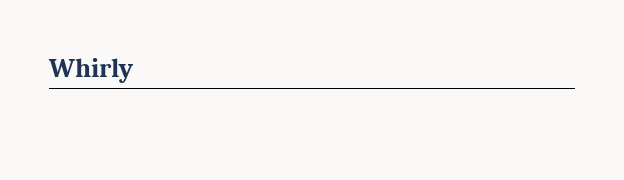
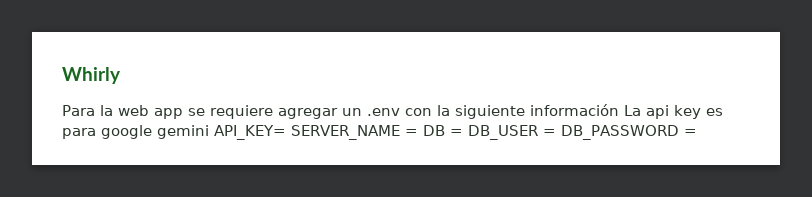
(134, 70) none -> [62,104,723,119] [62,125,697,140] // Para la web app se requiere agregar un .env con la siguiente información La api key es para google gemini API_KEY= SERVER_NAME = DB = DB_USER = DB_PASSWORD =

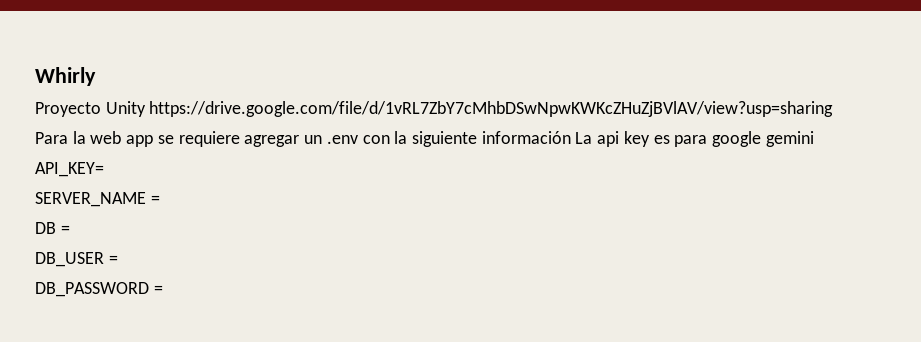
(121, 75) none -> [35,101,834,117] // Proyecto Unity https://drive.google.com/file/d/1vRL7ZbY7cMhbDSwNpwKWKcZHuZjBVlAV/view?usp=sharing
(209, 132) none -> (814, 139) //
(286, 132) none -> (104, 169) //
(418, 132) none -> (160, 199) //
(463, 132) none -> (70, 229) //
(556, 132) none -> (118, 259) //

